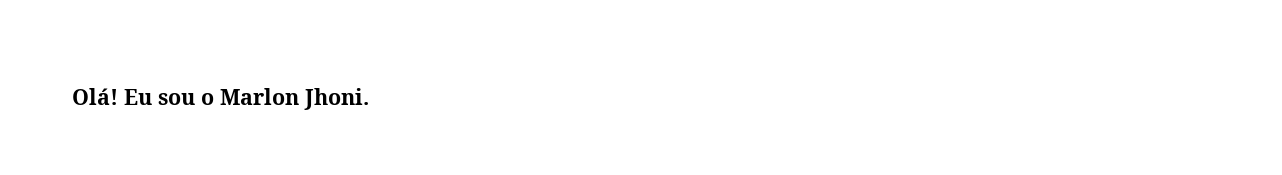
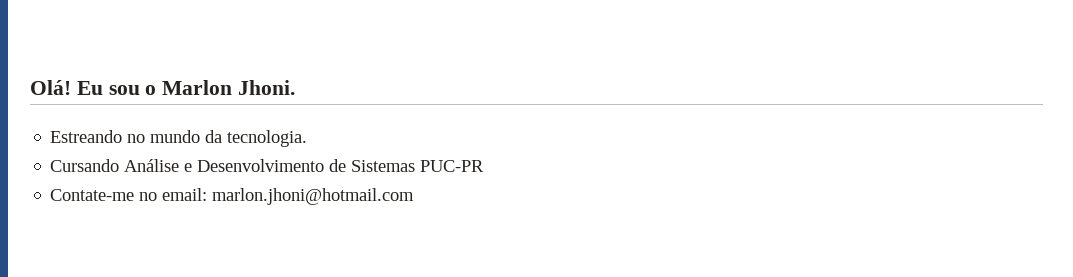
(369, 99) none -> [50,130,308,147] [50,159,485,172] [50,188,415,205] // Estreando no mundo da tecnologia. // Cursando Análise e Desenvolvimento de Sistemas PUC-PR // Contate-me no email: marlon.jhoni@hotmail.com

